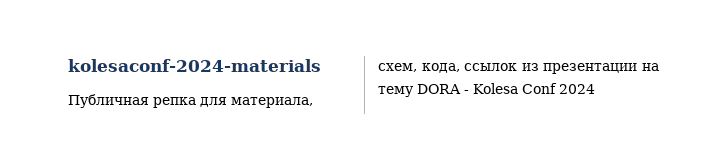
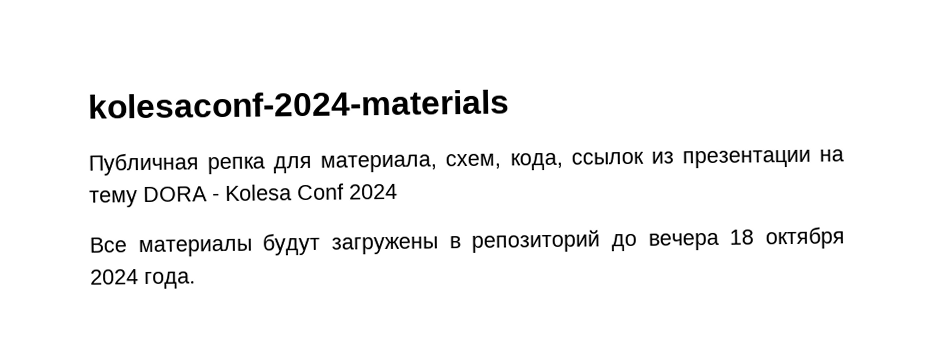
(595, 89) none -> [89,226,845,258] [90,269,196,290] // Все материалы будут загружены в репозиторий до вечера 18 октября 2024 года.

